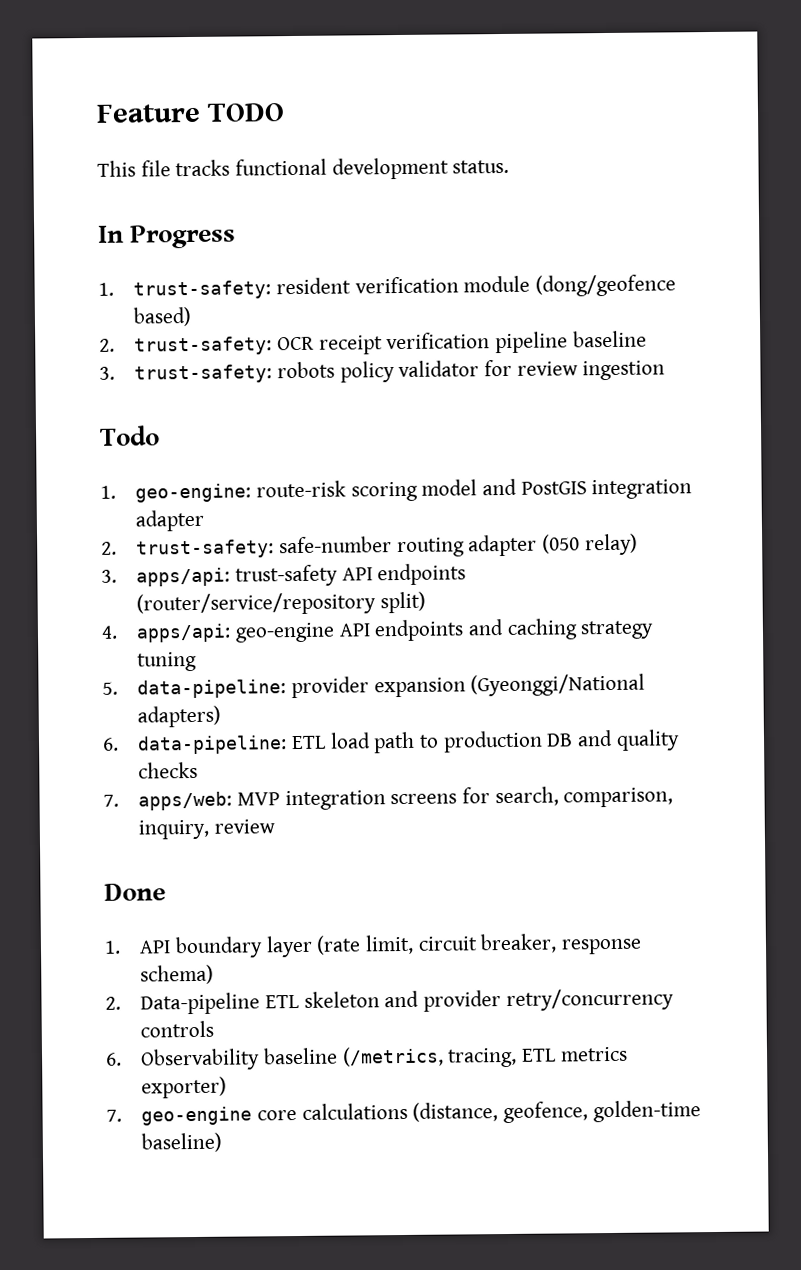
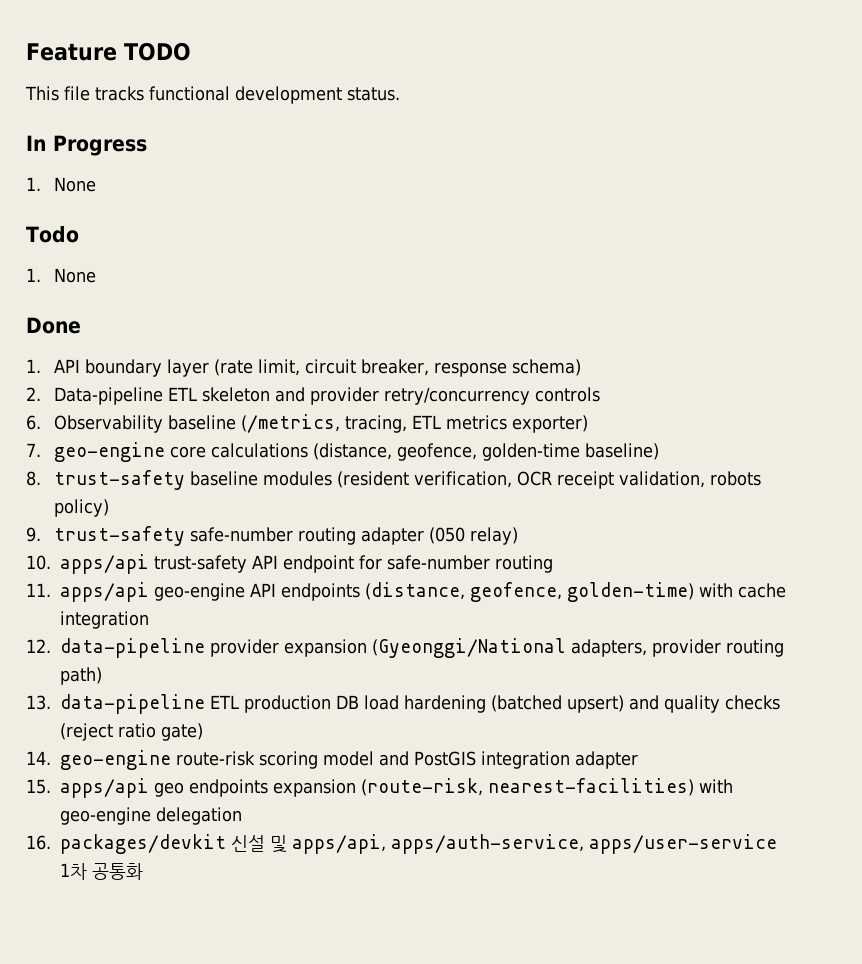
[133,274,676,300] [133,306,193,327] [99,330,647,356] [99,359,666,384] [99,425,160,446] [100,478,693,503] [135,509,205,532] [101,533,638,559] [101,563,467,587] [136,591,426,616] [101,618,655,643] [137,651,198,672] [102,673,646,699] [137,705,222,728] [102,729,680,755] [138,761,199,779] [103,786,674,811] [138,819,275,840] trust-safety: resident verification module (dong/geofence based) // 2. trust-safety: OCR receipt verification pipeline baseline // 3. trust-safety: robots policy validator for review ingestion // Todo // 1. geo-engine: route-risk scoring model and PostGIS integration adapter // 2. trust-safety: safe-number routing adapter (050 relay) // 3. apps/api: trust-safety API endpoints (router/service/repository split) // 4. apps/api: geo-engine API endpoints and caching strategy tuning // 5. data-pipeline: provider expansion (Gyeonggi/National adapters) // 6. data-pipeline: ETL load path to production DB and quality checks // 7. apps/web: MVP integration screens for search, comparison, inquiry, review -> [54,177,97,192] [26,226,79,243] [26,268,97,283] None // Todo // 1. None
(223, 1142) none -> [26,470,762,490] [54,499,110,517] [26,526,519,546] [26,554,553,574] [26,582,786,602] [60,611,149,629] [26,638,784,658] [60,667,102,685] [26,694,780,714] [60,723,203,741] [26,750,638,770] [26,778,733,798] [60,807,242,825] [26,834,777,854] [60,863,143,880] // 8. trust-safety baseline modules (resident verification, OCR receipt validation, robots policy) // 9. trust-safety safe-number routing adapter (050 relay) // 10. apps/api trust-safety API endpoint for safe-number routing // 11. apps/api geo-engine API endpoints (distance, geofence, golden-time) with cache integration // 12. data-pipeline provider expansion (Gyeonggi/National adapters, provider routing path) // 13. data-pipeline ETL production DB load hardening (batched upsert) and quality checks (reject ratio gate) // 14. geo-engine route-risk scoring model and PostGIS integration adapter // 15. apps/api geo endpoints expansion (route-risk, nearest-facilities) with geo-engine delegation // 16. packages/devkit 신설 및 apps/api, apps/auth-service, apps/user-service 1차 공통화

